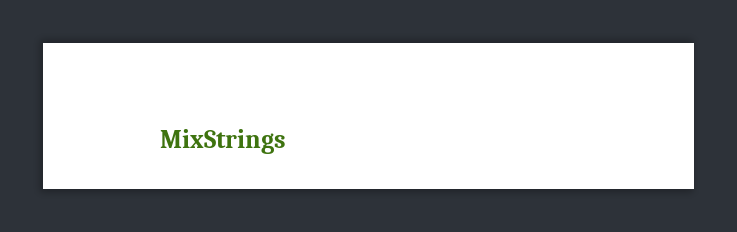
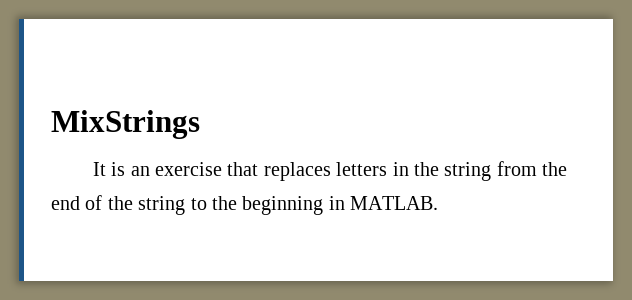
(286, 141) none -> [92,161,568,181] [51,195,439,215] // It is an exercise that replaces letters in the string from the end of the string to the beginning in MATLAB.

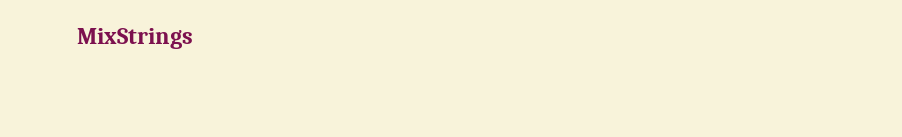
[92,161,568,181] [51,195,439,215] // It is an exercise that replaces letters in the string from the end of the string to the beginning in MATLAB. -> (193, 38) none

